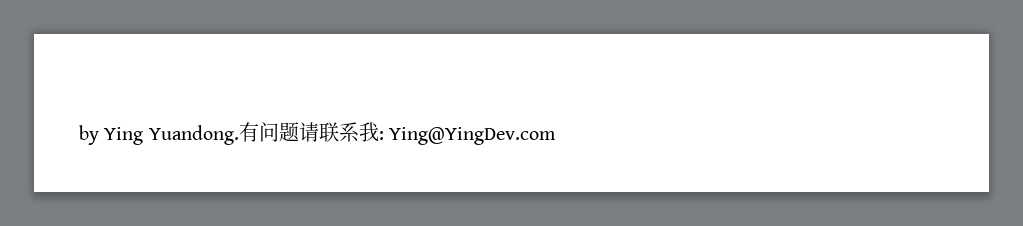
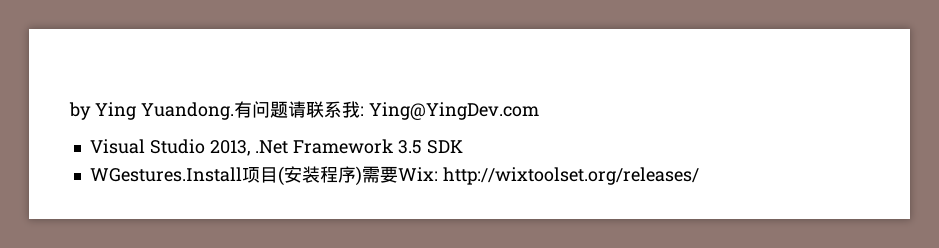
(557, 136) none -> [89,139,463,156] [89,166,699,186] // Visual Studio 2013, .Net Framework 3.5 SDK // WGestures.Install项目(安装程序)需要Wix: http://wixtoolset.org/releases/

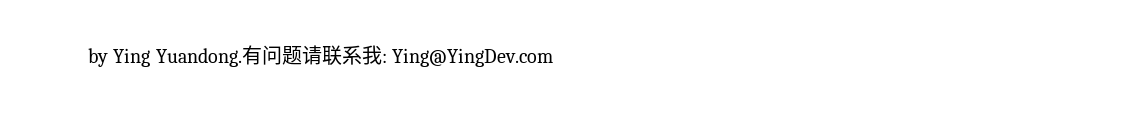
[89,139,463,156] [89,166,699,186] // Visual Studio 2013, .Net Framework 3.5 SDK // WGestures.Install项目(安装程序)需要Wix: http://wixtoolset.org/releases/ -> (554, 57) none

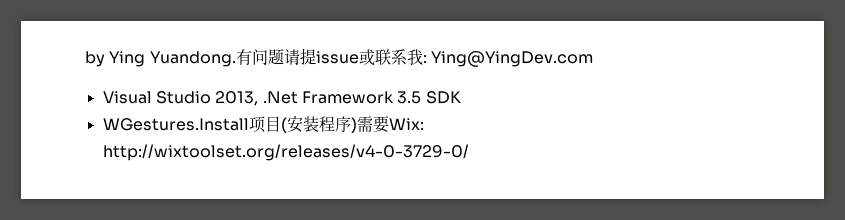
(322, 55) none -> [299,48,375,66] 提issue或
(554, 57) none -> [102,91,461,106] [102,116,424,133] [102,144,469,161] // Visual Studio 2013, .Net Framework 3.5 SDK // WGestures.Install项目(安装程序)需要Wix: http://wixtoolset.org/releases/v4-0-3729-0/

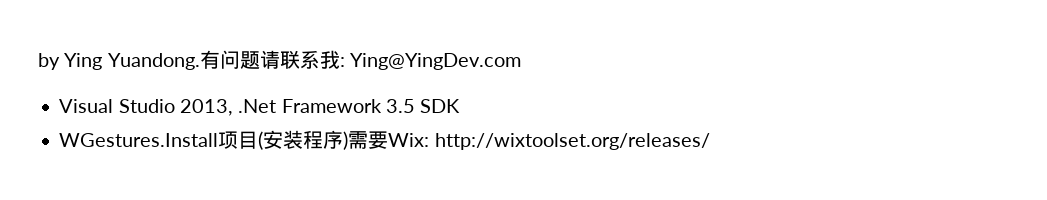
[299,48,375,66] 提issue或 -> (280, 59) none
[102,144,469,161] http://wixtoolset.org/releases/v4-0-3729-0/ -> [434,133,710,150] http://wixtoolset.org/releases/

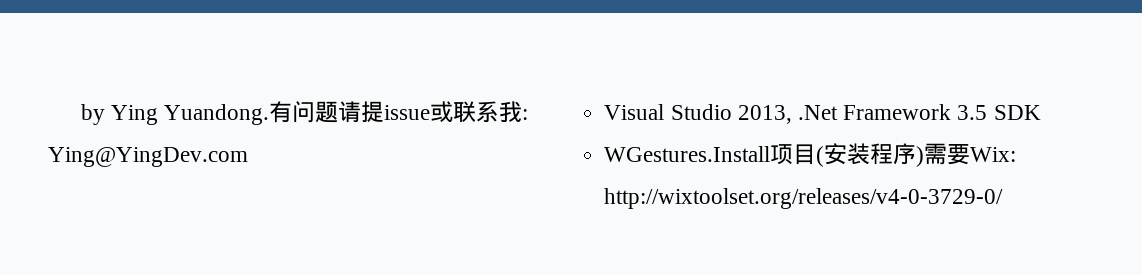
(280, 59) none -> [361,101,454,123] 提issue或
[434,133,710,150] http://wixtoolset.org/releases/ -> [604,188,1004,209] http://wixtoolset.org/releases/v4-0-3729-0/

